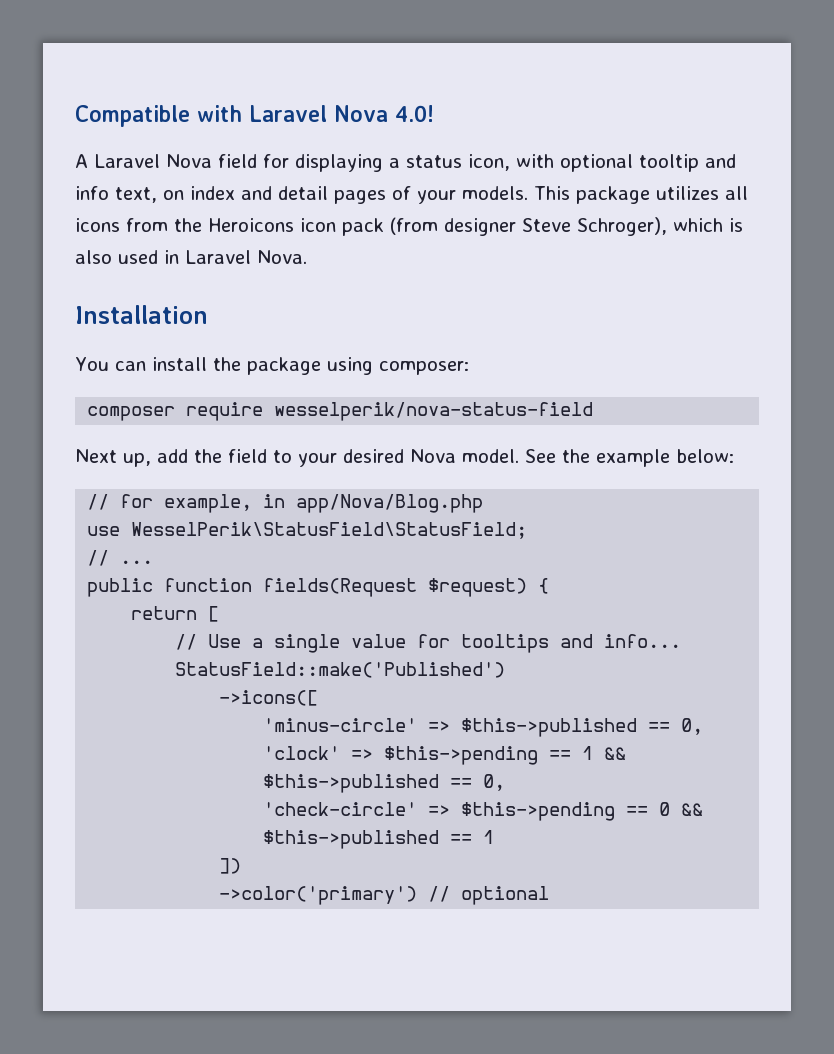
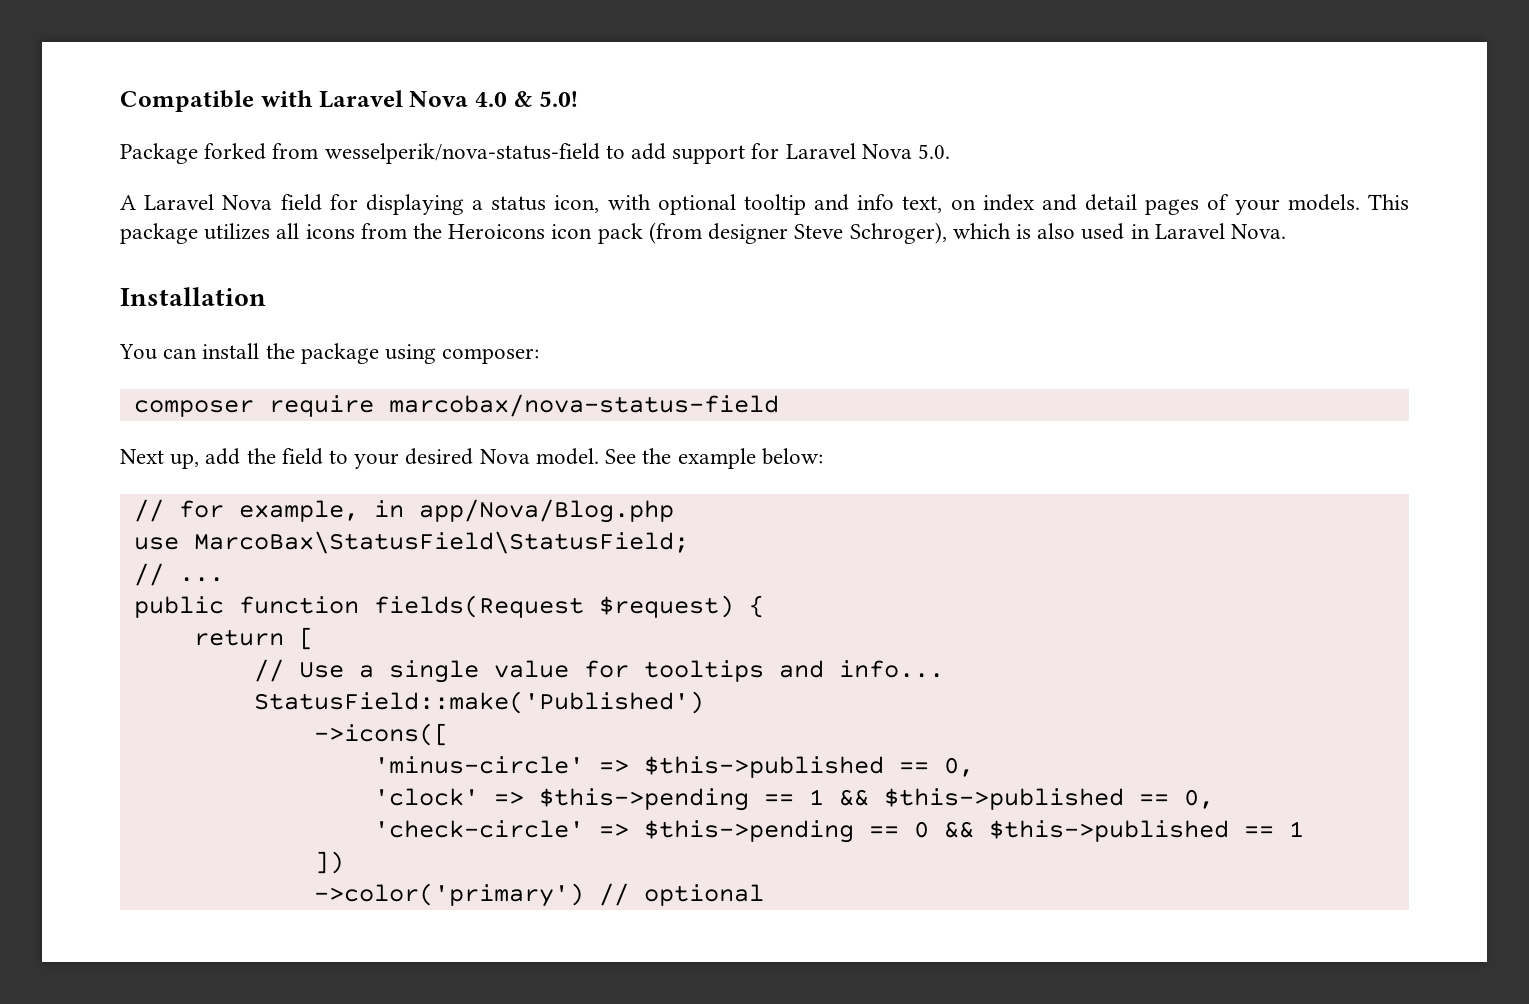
[395,105,434,122] 4.0! -> [475,91,578,107] [120,143,951,164] 4.0 & 5.0! // Package forked from wesselperik/nova-status-field to add support for Laravel Nova 5.0.
[274,402,594,421] wesselperik/nova-status-field -> [388,394,779,417] marcobax/nova-status-field
[131,522,528,539] WesselPerik\StatusField\StatusField; -> [193,531,689,554] MarcoBax\StatusField\StatusField;

